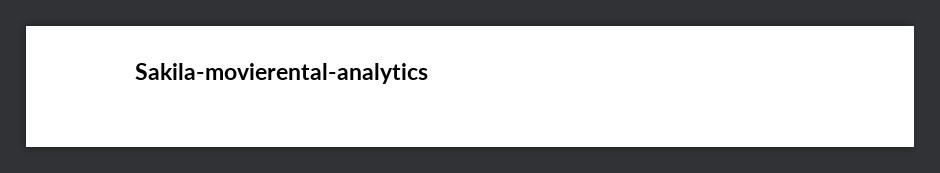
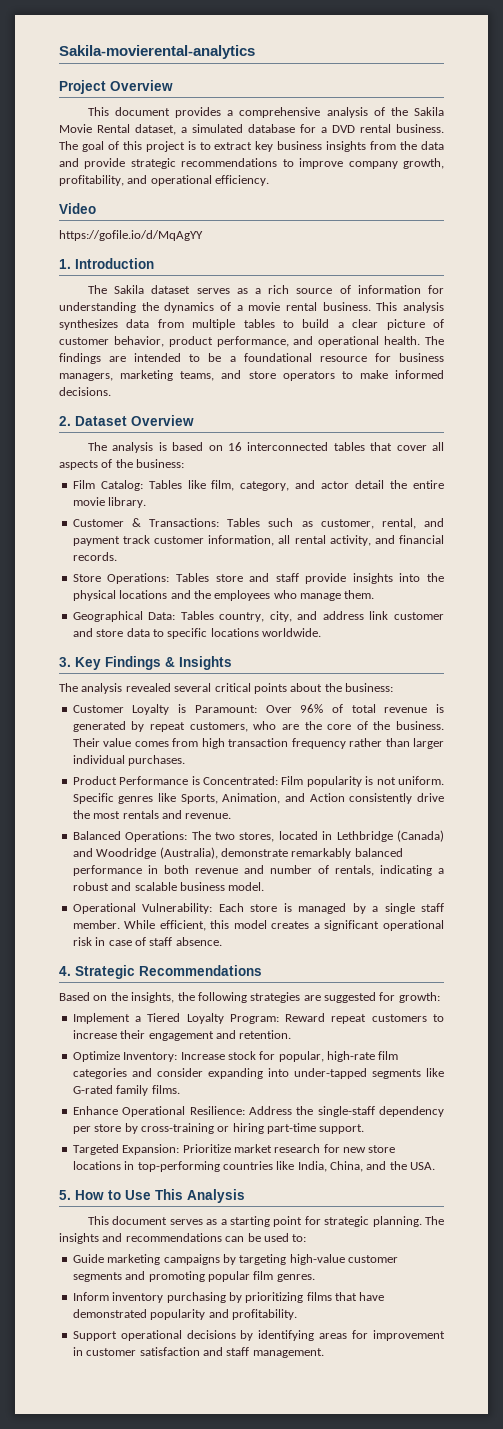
(428, 73) none -> [59,80,173,94] [87,107,445,118] [59,124,444,135] [59,141,444,152] [59,158,444,169] [59,175,270,186] [59,203,96,214] [59,230,203,241] [59,258,154,269] [87,285,444,294] [59,302,445,313] [59,319,444,330] [59,336,444,347] [59,353,444,364] [59,370,444,381] [59,387,111,396] [59,415,194,426] [87,442,445,453] [59,459,185,470] [72,480,445,491] [72,497,147,508] [72,518,444,529] [72,535,444,546] [72,552,117,561] [72,573,444,584] [72,590,375,601] [72,611,444,622] [72,628,321,639] [59,656,232,670] [59,683,393,694] [72,704,445,715] [72,721,444,732] [72,738,445,749] [72,755,186,766] [72,776,444,787] [72,793,444,804] [72,810,232,819] [72,830,444,842] [72,847,403,859] [72,865,444,876] [72,882,265,891] [72,903,445,914] [72,920,444,931] [72,937,222,946] [59,965,262,979] [59,992,440,1003] [72,1013,444,1024] [72,1030,292,1041] [72,1051,399,1062] [72,1068,444,1079] [72,1085,180,1096] [72,1106,444,1117] [72,1123,365,1134] [72,1144,396,1155] [72,1161,436,1172] [59,1189,245,1203] [87,1216,445,1227] [59,1233,307,1244] [72,1254,398,1265] [72,1271,315,1282] [72,1292,385,1303] [72,1309,297,1320] [72,1330,446,1341] [72,1347,324,1358] // Project Overview // This document provides a comprehensive analysis of the Sakila Movie Rental dataset, a simulated database for a DVD rental business. The goal of this project is to extract key business insights from the data and provide strategic recommendations to improve company growth, profitability, and operational efficiency. // Video // https://gofile.io/d/MqAgYY // 1. Introduction // The Sakila dataset serves as a rich source of information for understanding the dynamics of a movie rental business. This analysis synthesizes data from multiple tables to build a clear picture of customer behavior, product performance, and operational health. The findings are intended to be a foundational resource for business managers, marketing teams, and store operators to make informed decisions. // 2. Dataset Overview // The analysis is based on 16 interconnected tables that cover all aspects of the business: // Film Catalog: Tables like film, category, and actor detail the entire movie library. // Customer & Transactions: Tables such as customer, rental, and payment track customer information, all rental activity, and financial records. // Store Operations: Tables store and staff provide insights into the physical locations and the employees who manage them. // Geographical Data: Tables country, city, and address link customer and store data to specific locations worldwide. // 3. Key Findings & Insights // The analysis revealed several critical points about the business: // Customer Loyalty is Paramount: Over 96% of total revenue is generated by repeat customers, who are the core of the business. Their value comes from high transaction frequency rather than larger individual purchases. // Product Performance is Concentrated: Film popularity is not uniform. Specific genres like Sports, Animation, and Action consistently drive the most rentals and revenue. // Balanced Operations: The two stores, located in Lethbridge (Canada) and Woodridge (Australia), demonstrate remarkably balanced performance in both revenue and number of rentals, indicating a robust and scalable business model. // Operational Vulnerability: Each store is managed by a single staff member. While efficient, this model creates a significant operational risk in case of staff absence. // 4. Strategic Recommendations // Based on the insights, the following strategies are suggested for growth: // Implement a Tiered Loyalty Program: Reward repeat customers to increase their engagement and retention. // Optimize Inventory: Increase stock for popular, high-rate film categories and consider expanding into under-tapped segments like G-rated family films. // Enhance Operational Resilience: Address the single-staff dependency per store by cross-training or hiring part-time support. // Targeted Expansion: Prioritize market research for new store locations in top-performing countries like India, China, and the USA. // 5. How to Use This Analysis // This document serves as a starting point for strategic planning. The insights and recommendations can be used to: // Guide marketing campaigns by targeting high-value customer segments and promoting popular film genres. // Inform inventory purchasing by prioritizing films that have demonstrated popularity and profitability. // Support operational decisions by identifying areas for improvement in customer satisfaction and staff management.

